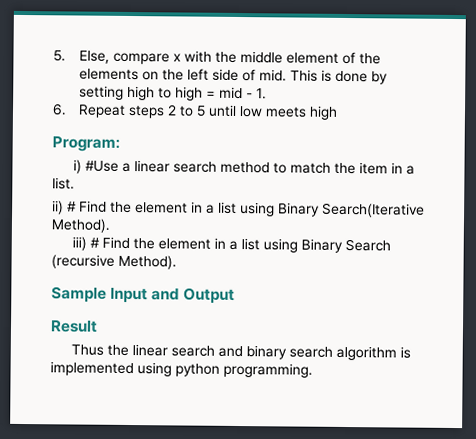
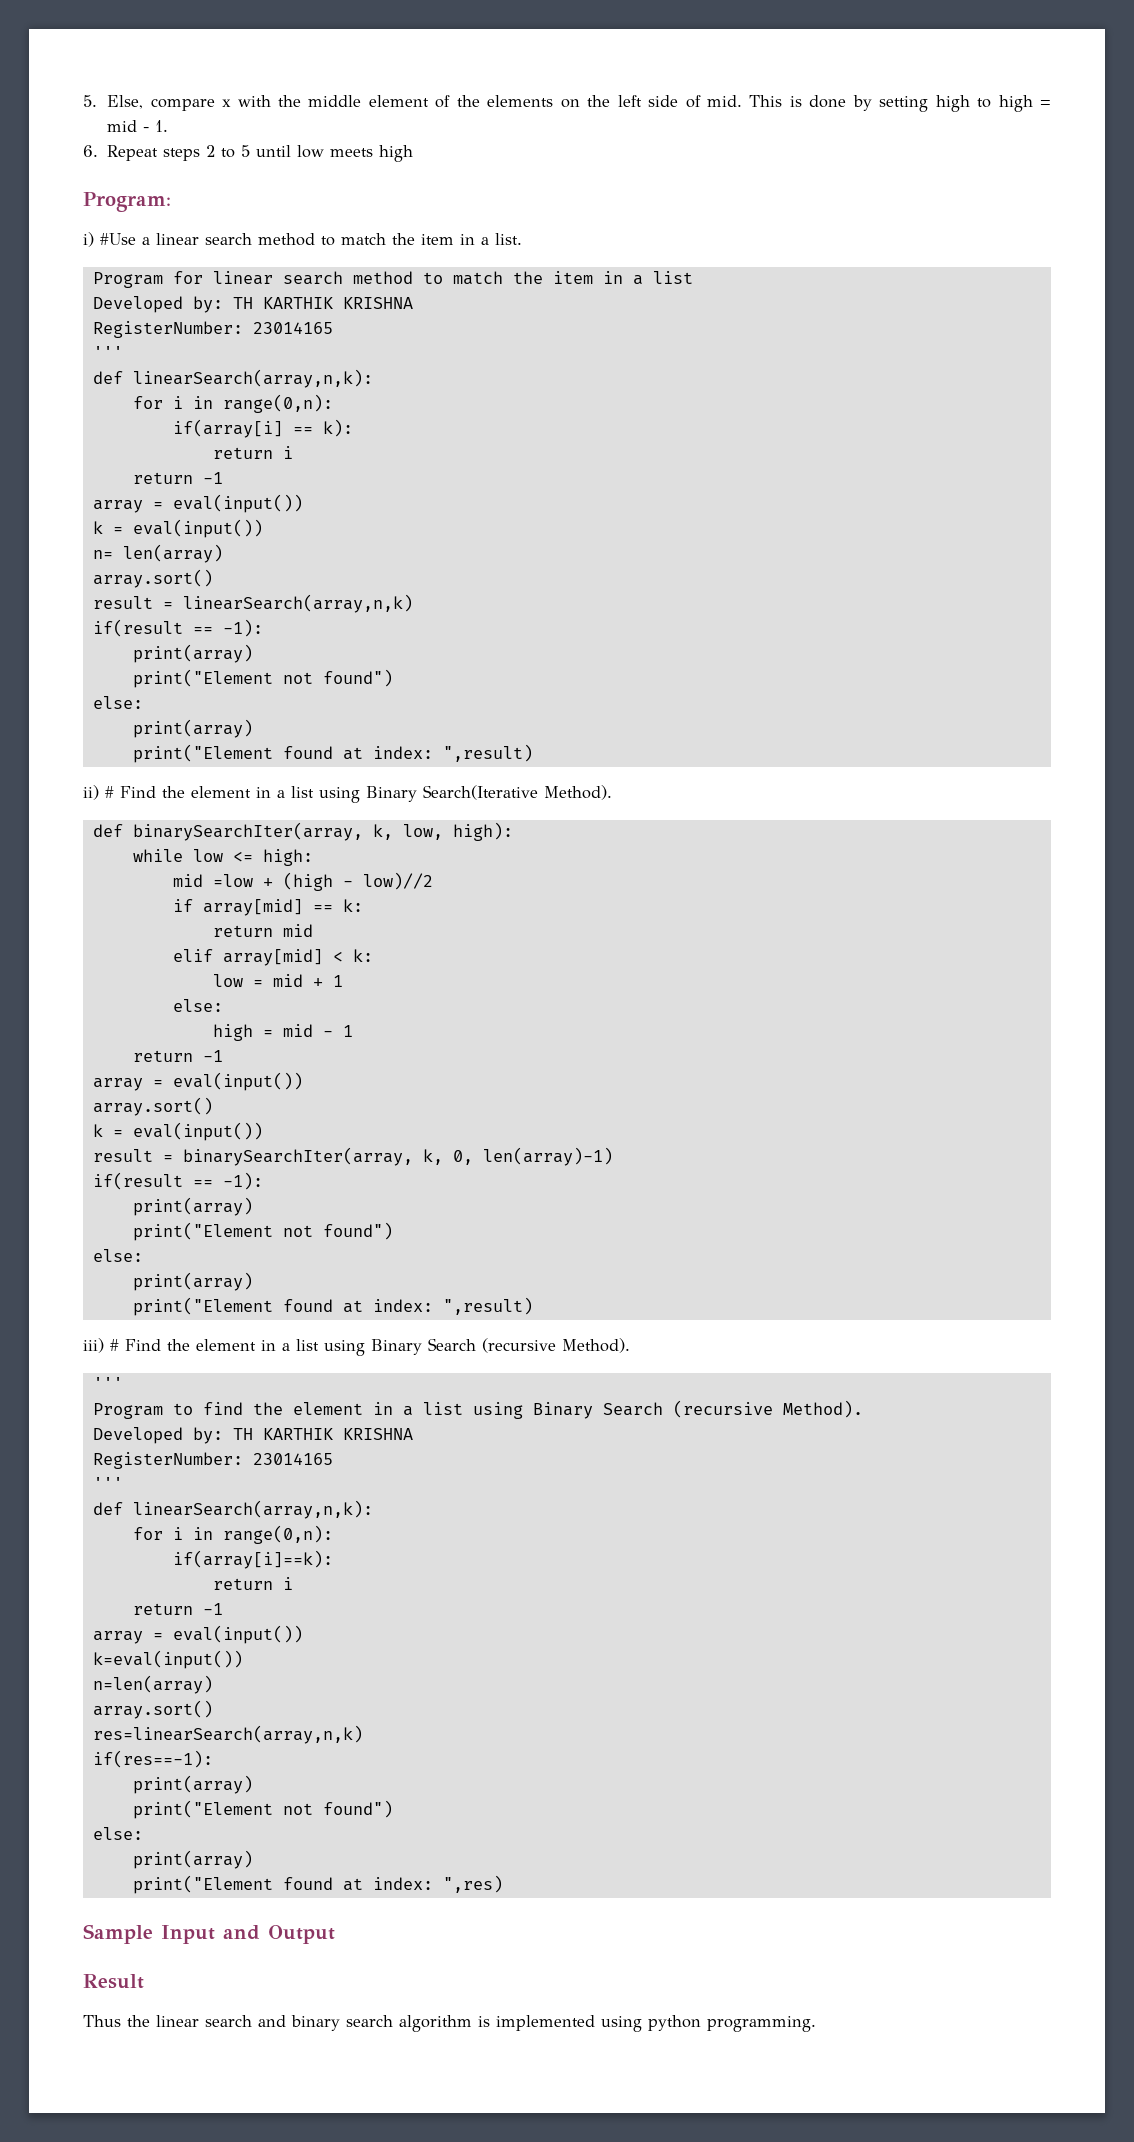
(75, 183) none -> [92,271,693,288] [92,296,413,313] [92,321,333,338] [92,346,123,359] [92,369,373,388] [132,394,333,413] [172,419,353,438] [212,446,293,459] [132,472,223,484] [92,494,303,513] [92,519,263,538] [92,544,223,563] [92,569,213,588] [92,594,413,613] [92,619,263,637] [132,644,253,663] [132,669,393,688] [92,696,143,709] [132,719,253,738] [132,744,533,763] // Program for linear search method to match the item in a list // Developed by: TH KARTHIK KRISHNA // RegisterNumber: 23014165 // ''' // def linearSearch(array,n,k): // for i in range(0,n): // if(array[i] == k): // return i // return -1 // array = eval(input()) // k = eval(input()) // n= len(array) // array.sort() // result = linearSearch(array,n,k) // if(result == -1): // print(array) // print("Element not found") // else: // print(array) // print("Element found at index: ",result)
(111, 225) none -> [92,822,513,841] [132,849,313,866] [172,872,433,891] [172,899,363,916] [212,924,313,937] [172,949,373,966] [212,974,343,987] [172,999,223,1012] [212,1024,353,1041] [132,1050,223,1062] [92,1072,303,1091] [92,1097,213,1116] [92,1122,263,1141] [92,1147,613,1166] [92,1172,263,1190] [132,1197,253,1216] [132,1222,393,1241] [92,1249,143,1262] [132,1272,253,1291] [132,1297,533,1316] // def binarySearchIter(array, k, low, high): // while low <= high: // mid =low + (high - low)//2 // if array[mid] == k: // return mid // elif array[mid] < k: // low = mid + 1 // else: // high = mid - 1 // return -1 // array = eval(input()) // array.sort() // k = eval(input()) // result = binarySearchIter(array, k, 0, len(array)-1) // if(result == -1): // print(array) // print("Element not found") // else: // print(array) // print("Element found at index: ",result)
(177, 262) none -> [92,1377,123,1390] [92,1400,863,1419] [92,1427,413,1444] [92,1452,333,1469] [92,1477,123,1490] [92,1500,373,1519] [132,1525,333,1544] [172,1550,333,1569] [212,1577,293,1590] [132,1603,223,1615] [92,1625,303,1644] [92,1650,243,1669] [92,1675,213,1694] [92,1700,213,1719] [92,1725,363,1744] [92,1750,213,1768] [132,1775,253,1794] [132,1800,393,1819] [92,1827,143,1840] [132,1850,253,1869] [132,1875,503,1894] // ''' // Program to find the element in a list using Binary Search (recursive Method). // Developed by: TH KARTHIK KRISHNA // RegisterNumber: 23014165 // ''' // def linearSearch(array,n,k): // for i in range(0,n): // if(array[i]==k): // return i // return -1 // array = eval(input()) // k=eval(input()) // n=len(array) // array.sort() // res=linearSearch(array,n,k) // if(res==-1): // print(array) // print("Element not found") // else: // print(array) // print("Element found at index: ",res)

